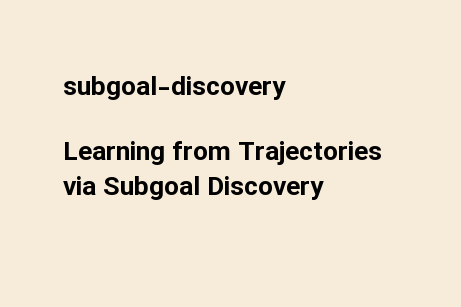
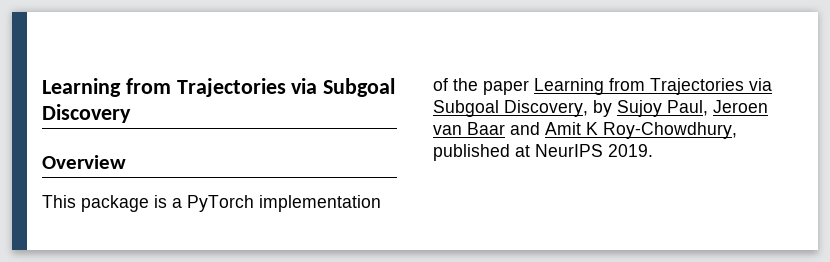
[63,76,286,100] subgoal-discovery // -> (42, 87) none
(325, 188) none -> [42,155,126,169] [42,195,381,212] [433,78,772,95] [433,100,768,117] [433,122,737,139] [433,144,653,161] // Overview // This package is a PyTorch implementation of the paper Learning from Trajectories via Subgoal Discovery, by Sujoy Paul, Jeroen van Baar and Amit K Roy-Chowdhury, published at NeurIPS 2019.

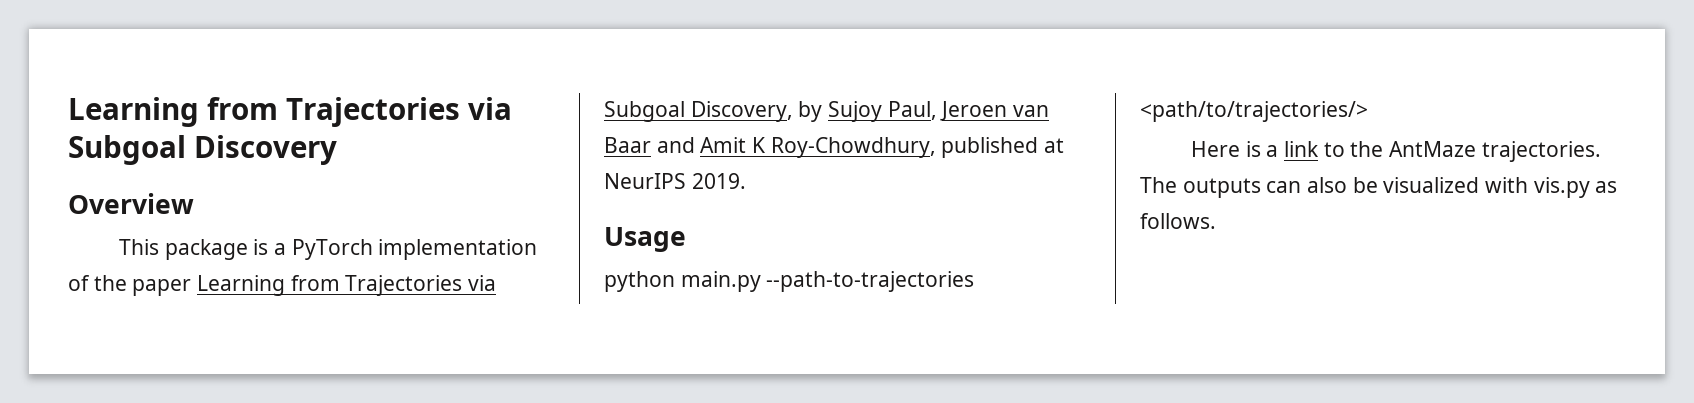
(653, 150) none -> [604,227,686,252] [604,271,975,292] [1140,101,1368,122] [1191,141,1601,162] [1140,177,1618,198] [1140,213,1216,229] // Usage // python main.py --path-to-trajectories <path/to/trajectories/> // Here is a link to the AntMaze trajectories. The outputs can also be visualized with vis.py as follows.

